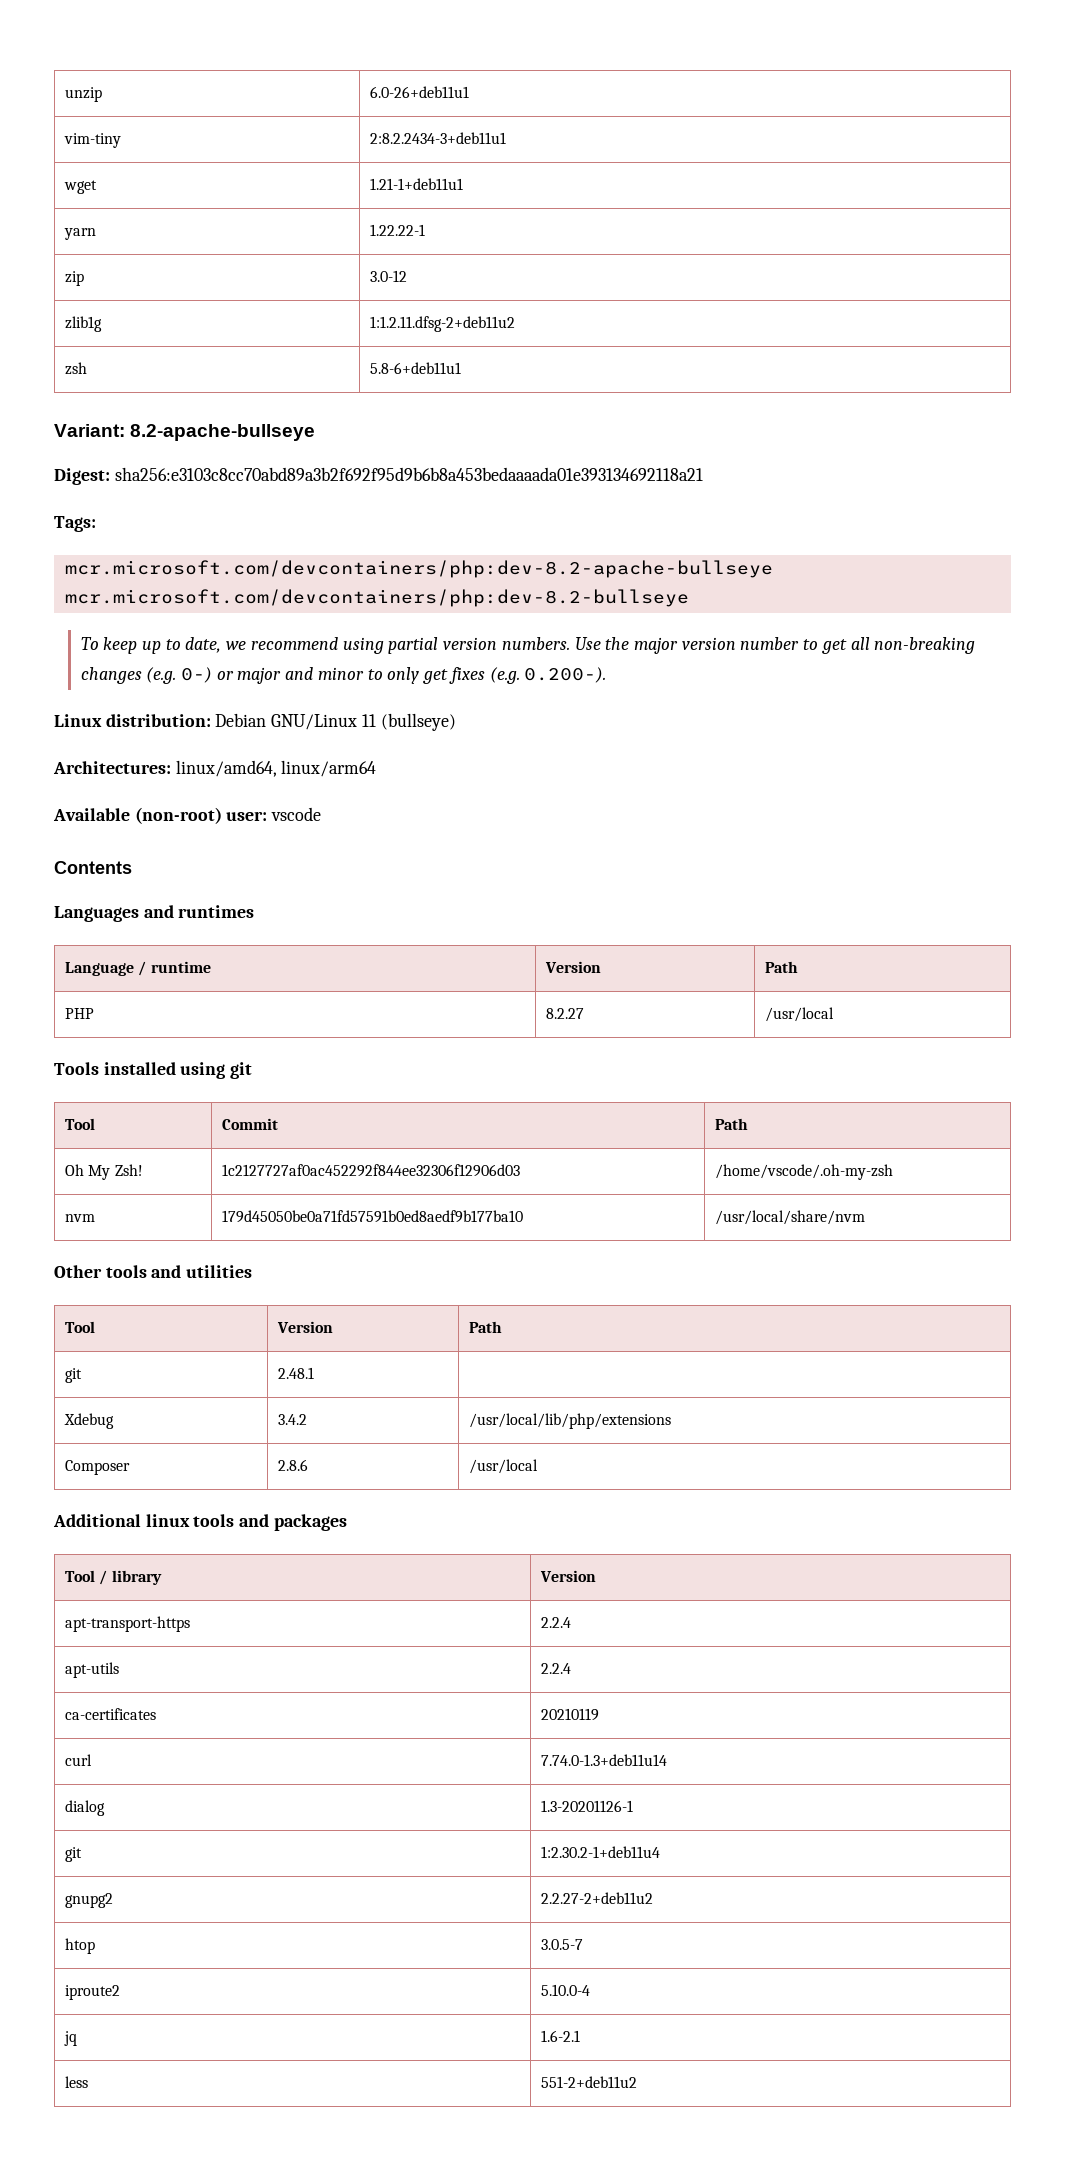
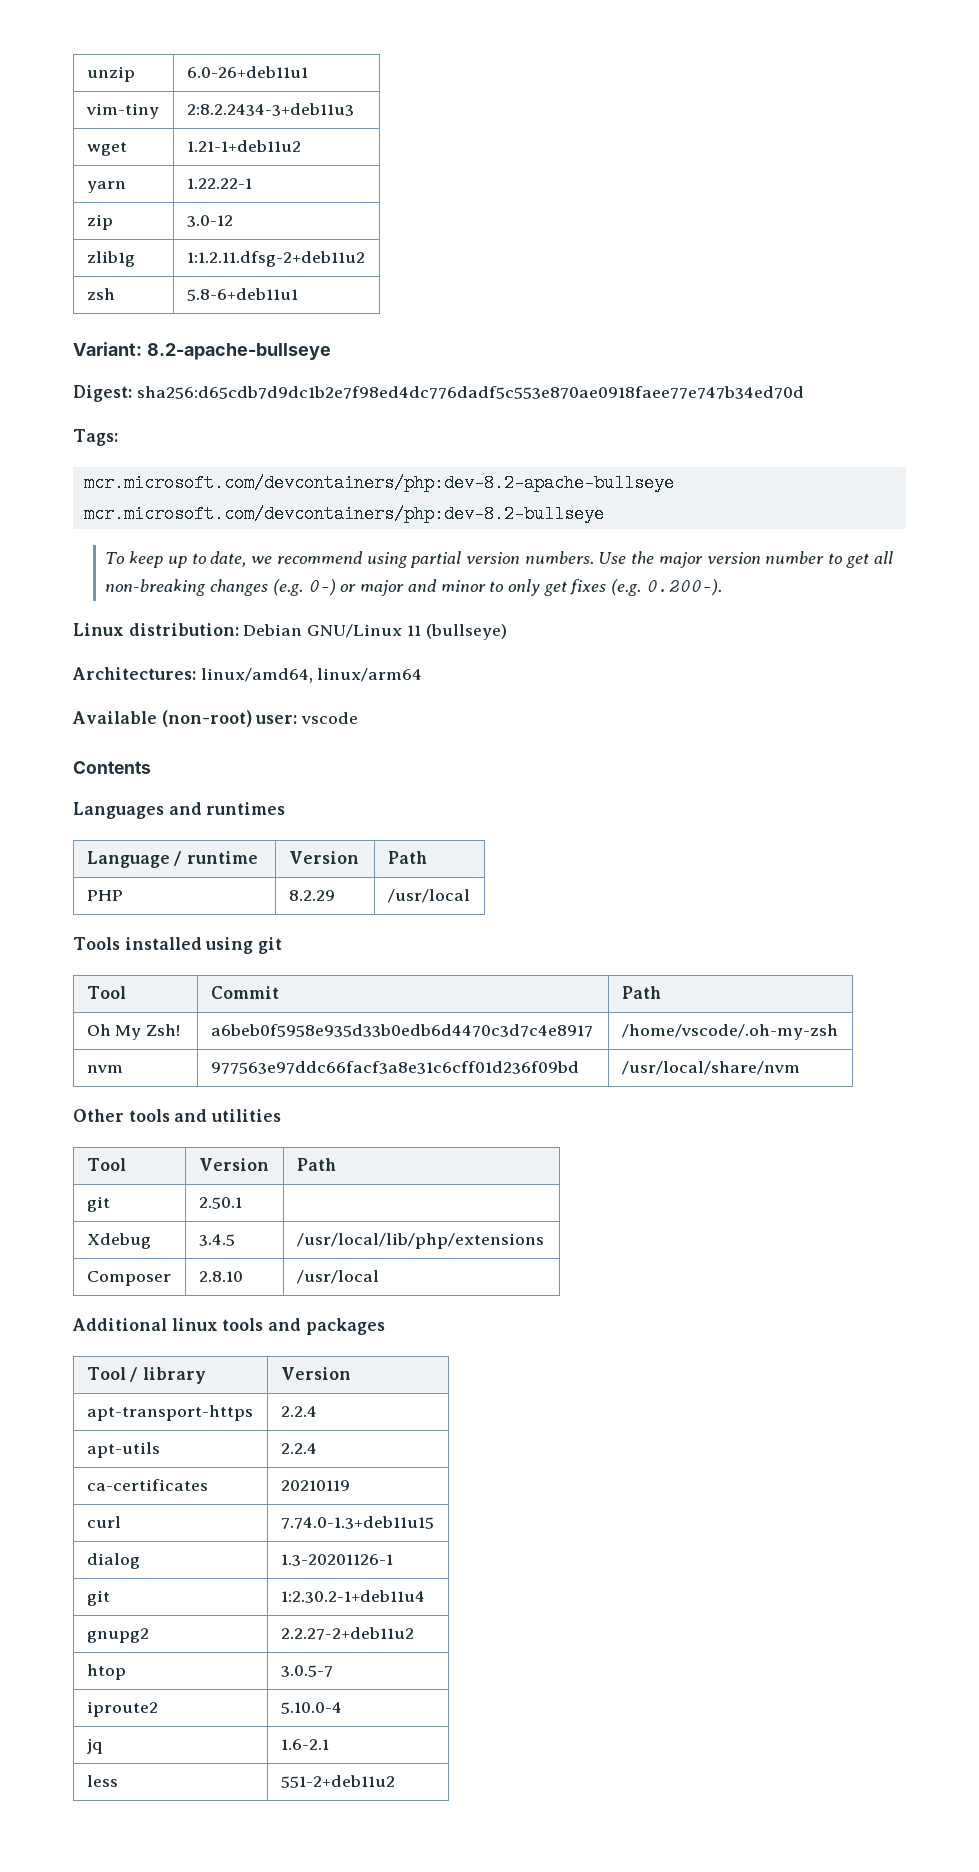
[370,132,507,144] 2:8.2.2434-3+deb11u1 -> [186,103,354,116] 2:8.2.2434-3+deb11u3
[370,178,464,190] 1.21-1+deb11u1 -> [186,140,301,152] 1.21-1+deb11u2
[114,467,703,481] sha256:e3103c8cc70abd89a3b2f692f95d9b6b8a453bedaaaada01e393134692118a21 -> [136,386,804,399] sha256:d65cdb7d9dc1b2e7f98ed4dc776dadf5c553e870ae0918faee77e747b34ed70d
[546,1008,585,1019] 8.2.27 -> [288,890,335,901] 8.2.29
[222,1164,521,1177] 1c2127727af0ac452292f844ee32306f12906d03 -> [210,1024,593,1037] a6beb0f5958e935d33b0edb6d4470c3d7c4e8917
[222,1210,524,1223] 179d45050be0a71fd57591b0ed8aedf9b177ba10 -> [210,1061,579,1074] 977563e97ddc66facf3a8e31c6cff01d236f09bd
[278,1367,315,1379] 2.48.1 -> [198,1197,242,1209] 2.50.1
[278,1414,308,1425] 3.4.2 -> [198,1234,235,1246] 3.4.5
[278,1459,309,1471] 2.8.6 -> [198,1271,243,1282] 2.8.10
[541,1754,668,1766] 7.74.0-1.3+deb11u14 -> [280,1516,434,1529] 7.74.0-1.3+deb11u15

